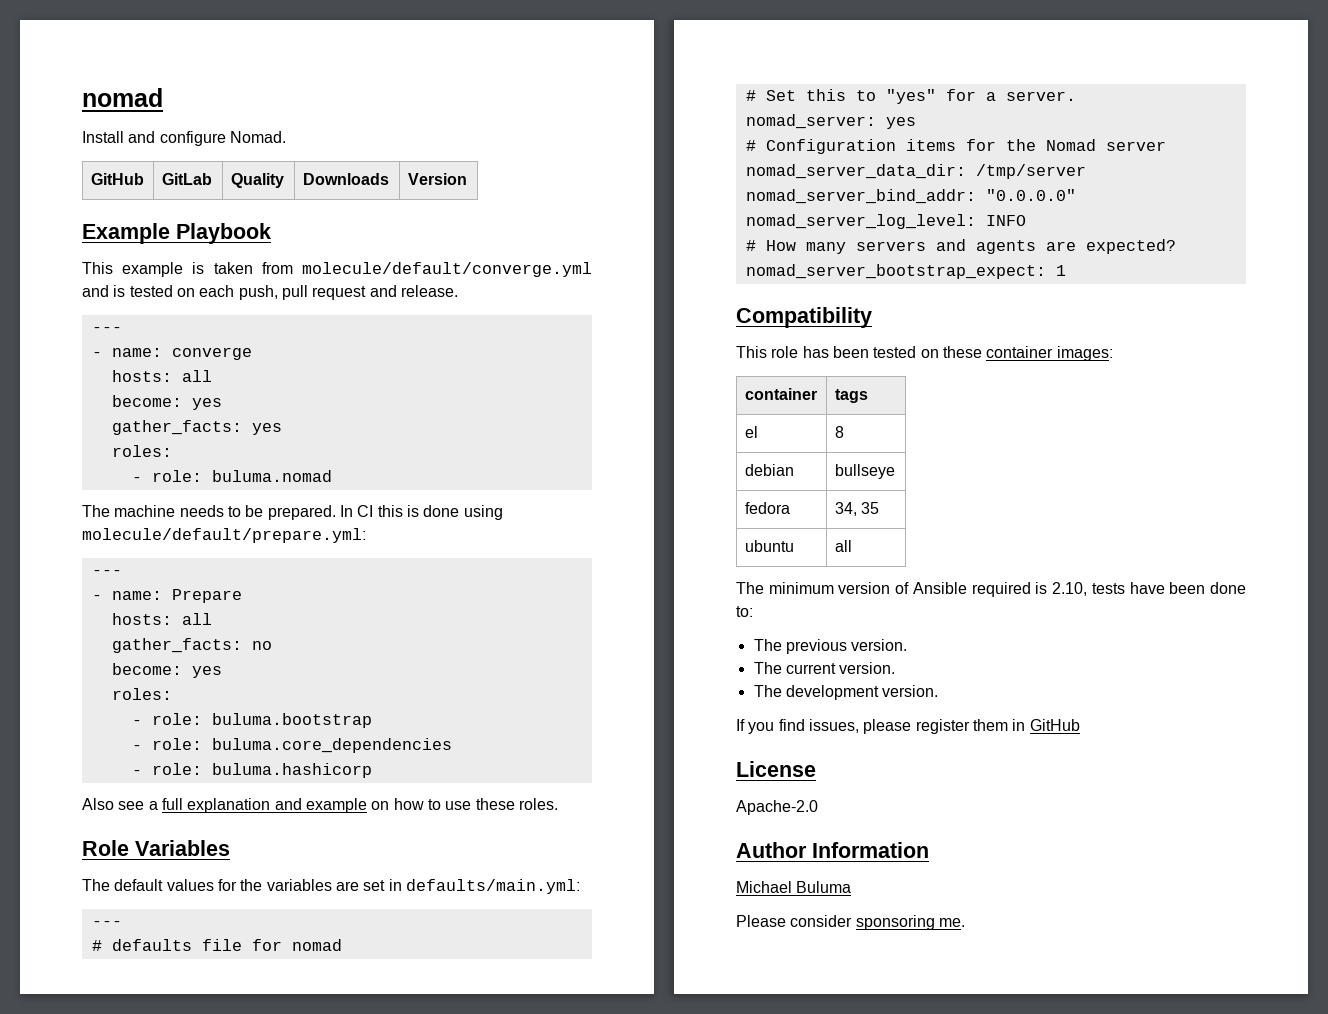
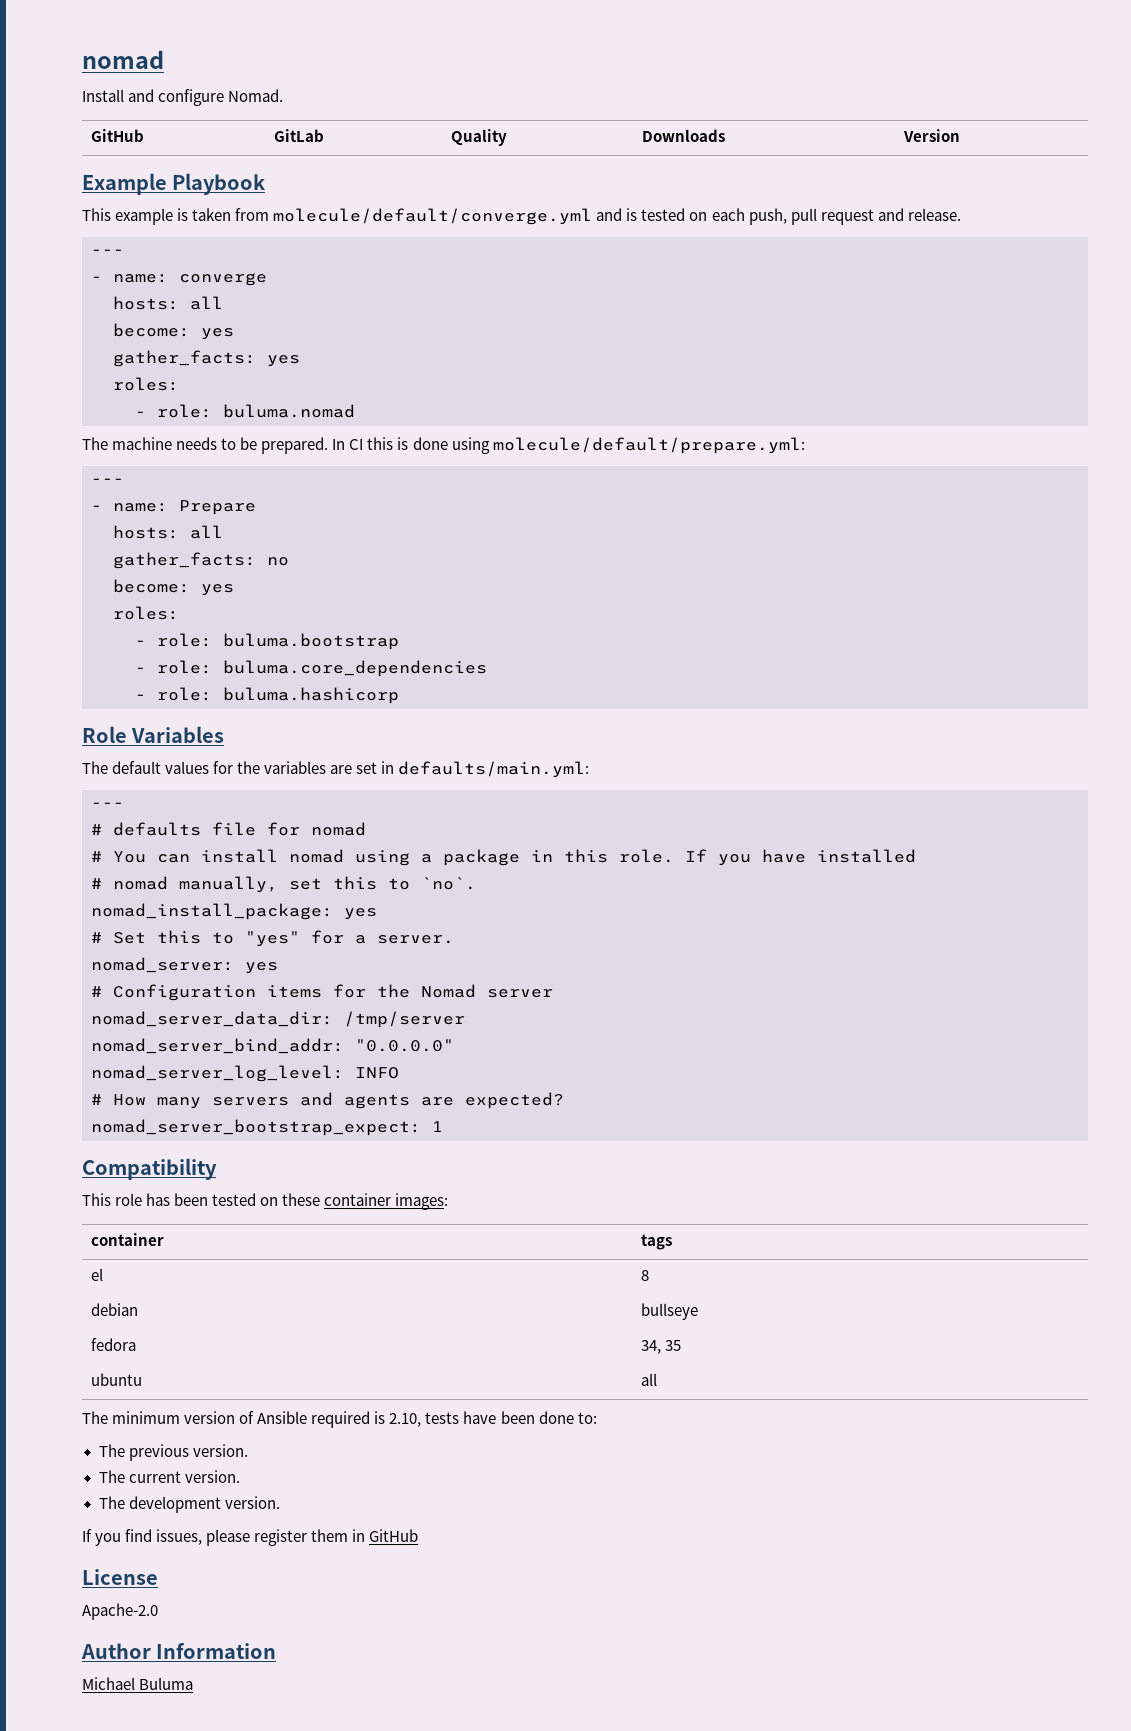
[82,798,558,813] // Also see a full explanation and example on how to use these roles. -> (399, 695) none
(342, 945) none -> [91,849,916,866] [91,876,476,893] [91,903,377,920] // # You can install nomad using a package in this role. If you have installed // # nomad manually, set this to `no`. // nomad_install_package: yes
[736,915,965,930] // Please consider sponsoring me. -> (194, 1683) none

